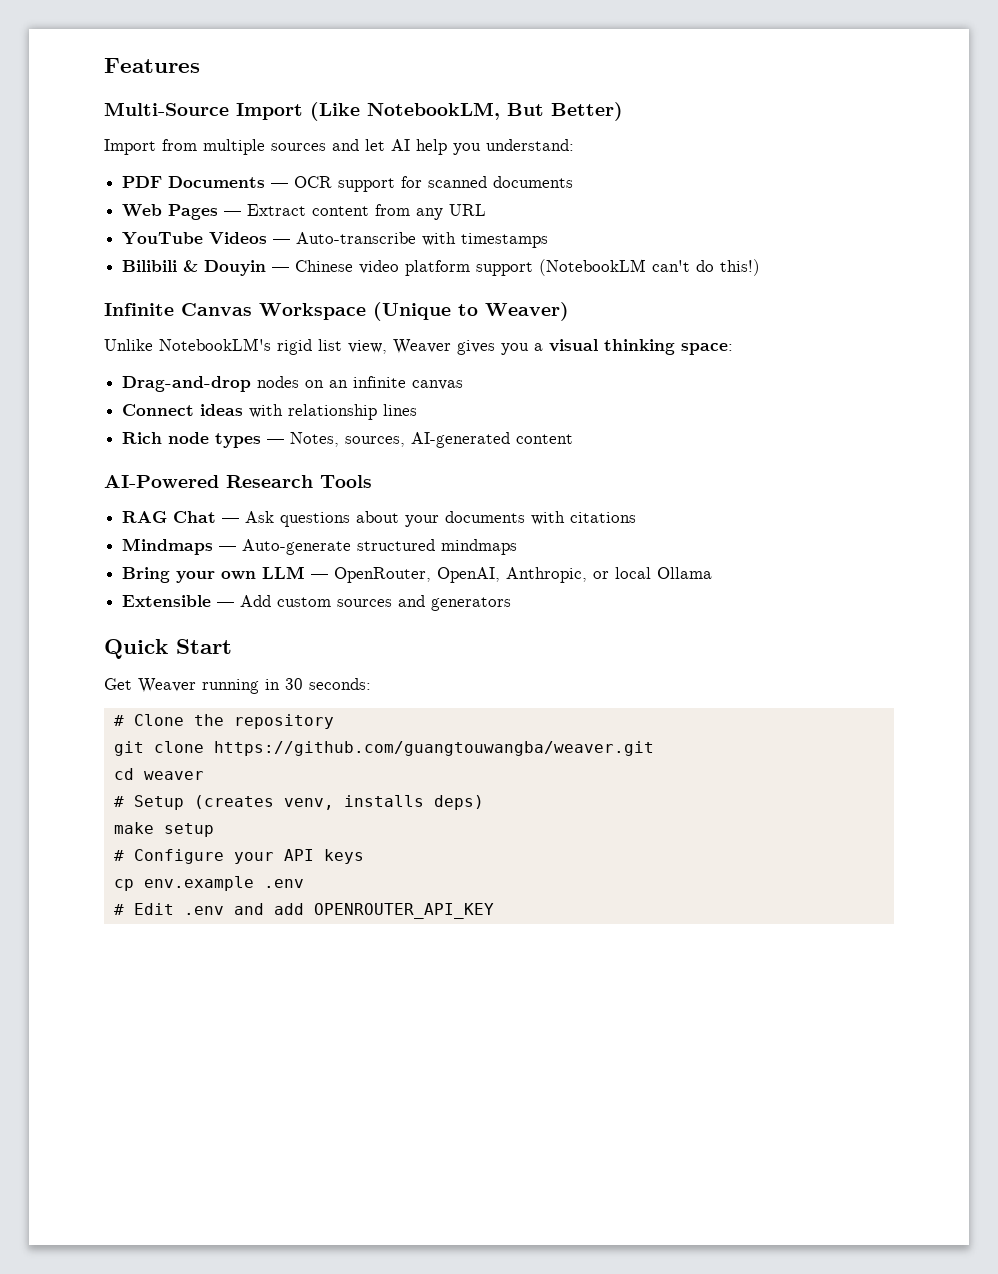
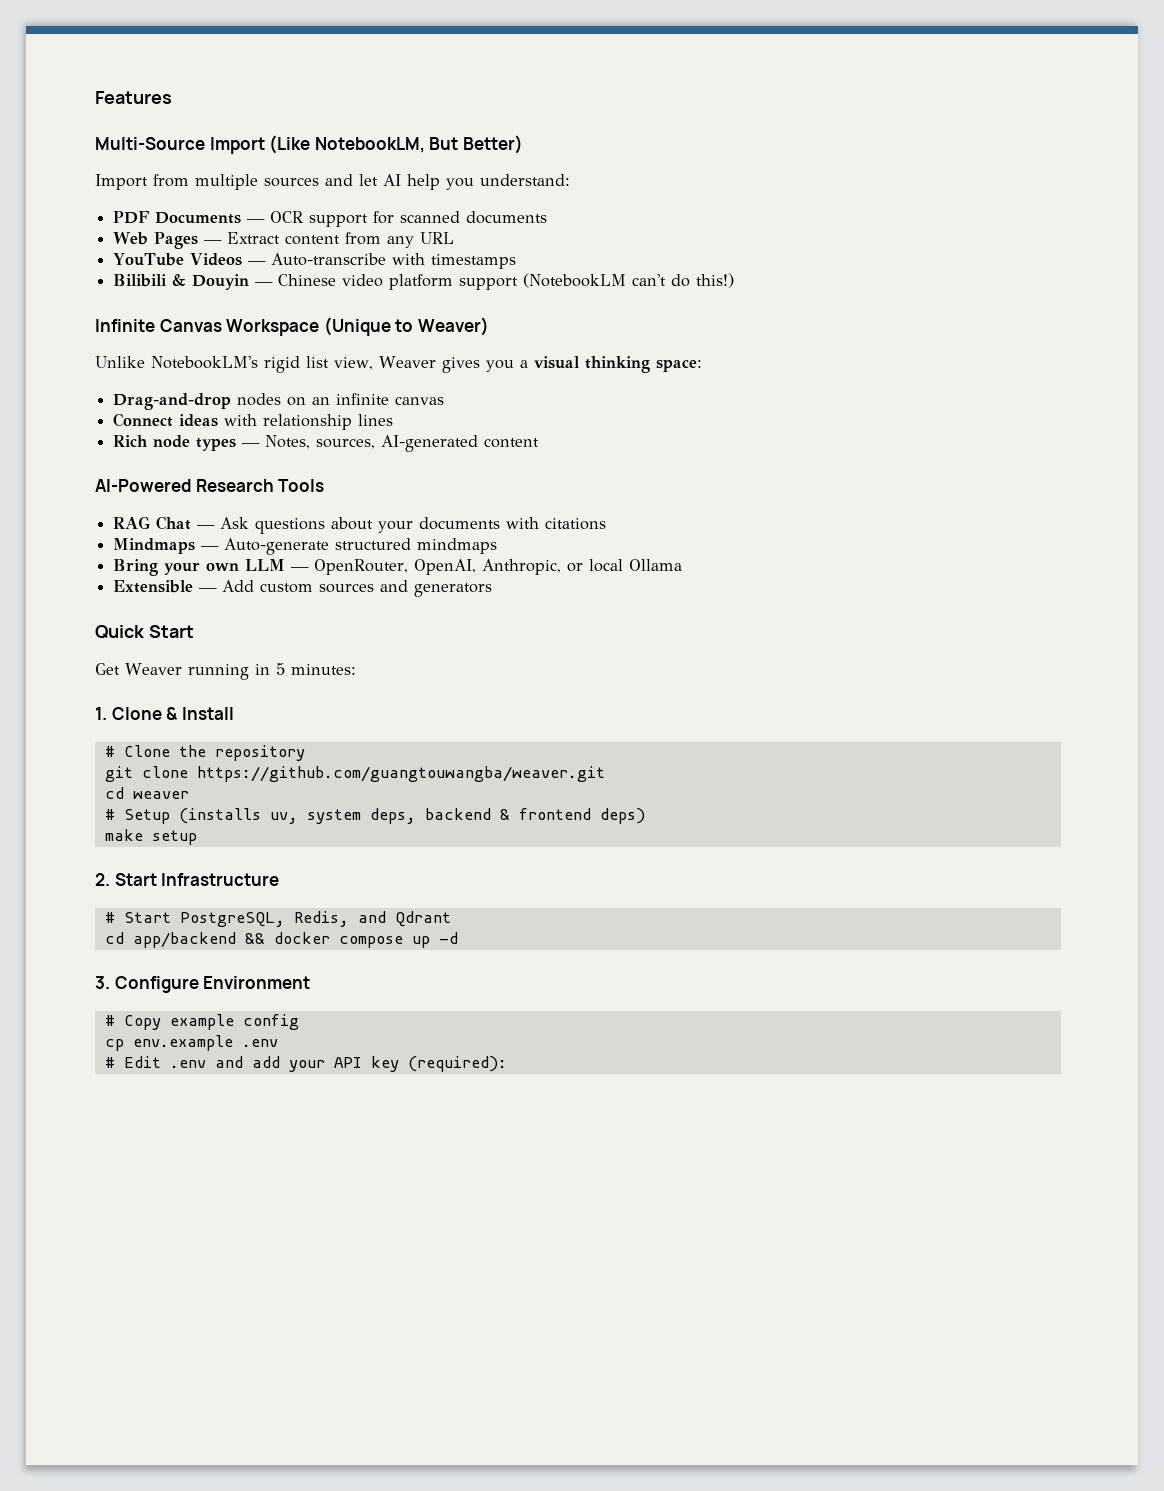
[285,678,371,690] 30 seconds: -> [275,663,356,675] [95,707,234,720] 5 minutes: // 1. Clone & Install
[193,795,484,810] [113,822,214,837] [113,849,364,864] (creates venv, installs deps) // make setup // # Configure your API keys -> [178,808,645,824] [104,829,197,845] [95,873,280,886] [104,911,451,927] [104,932,458,948] [95,976,311,993] [104,1014,299,1030] (installs uv, system deps, backend & frontend deps) // make setup // 2. Start Infrastructure // # Start PostgreSQL, Redis, and Qdrant // cd app/backend && docker compose up -d // 3. Configure Environment // # Copy example config
[313,903,494,919] OPENROUTER_API_KEY -> [288,1056,507,1072] your API key (required):

